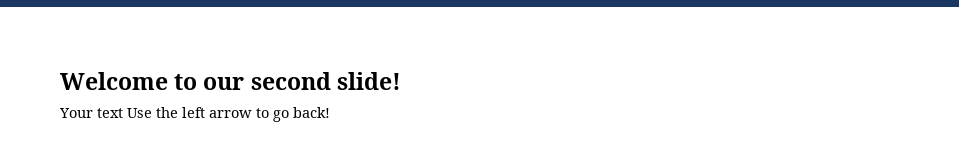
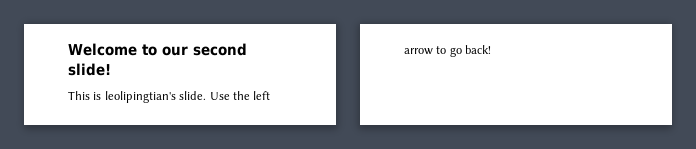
[59,108,123,118] Your text -> [68,91,207,103] This is leolipingtian's slide.

